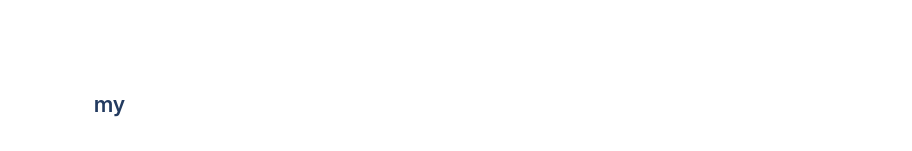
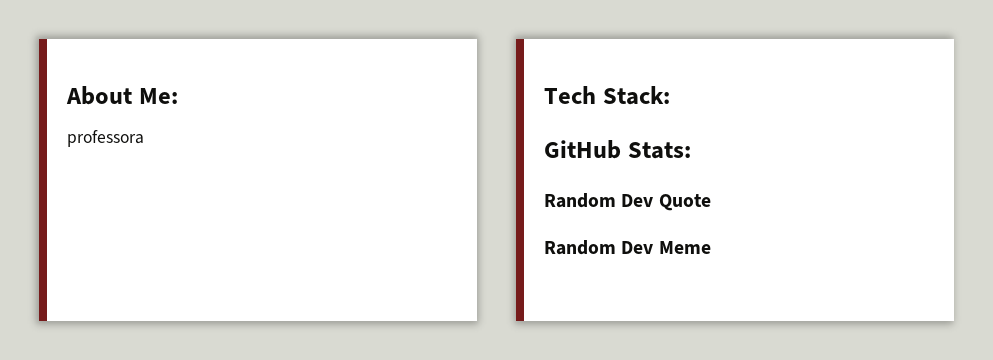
[94,100,125,117] my -> [66,86,178,105] [67,130,144,147] [544,86,670,105] [544,140,691,159] [544,193,711,211] [544,240,711,255] About Me: // professora // Tech Stack: // GitHub Stats: // Random Dev Quote // Random Dev Meme

